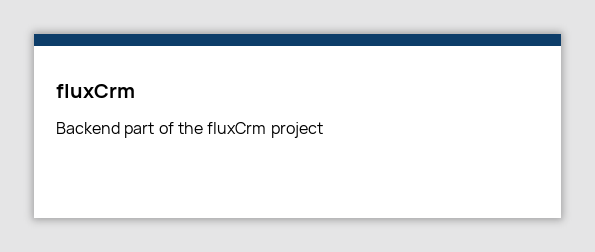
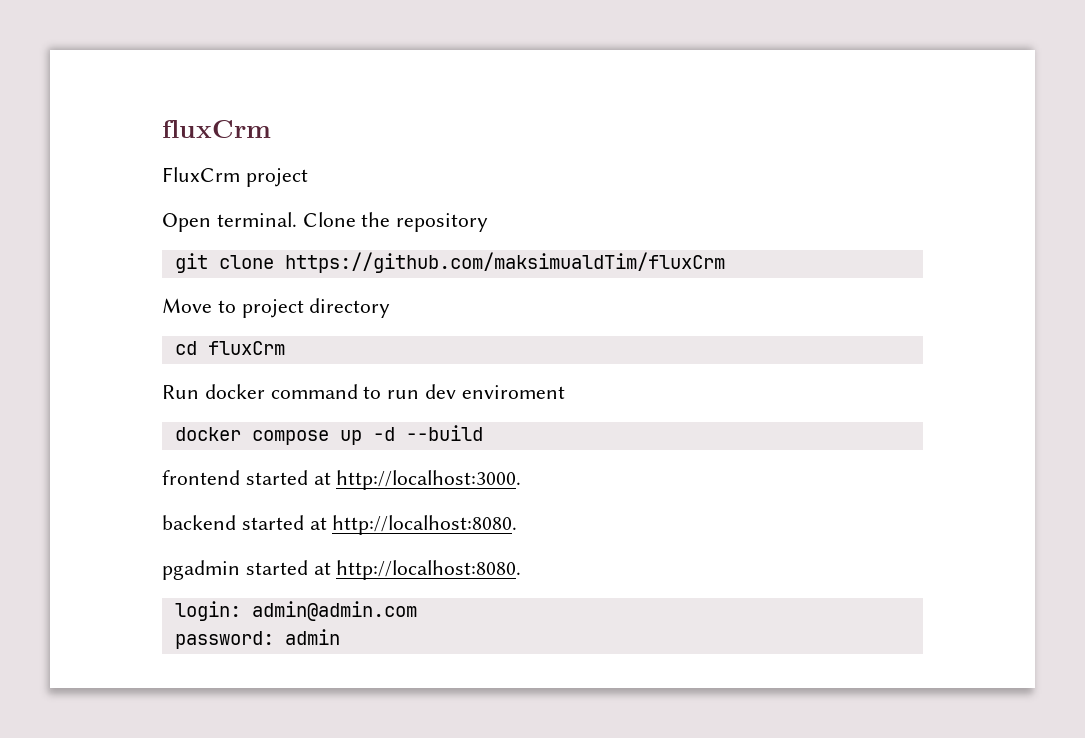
[56,84,135,98] [56,122,323,138] fluxCrm // Backend part of the fluxCrm project -> [162,120,271,138] [162,167,308,187] [162,212,489,232] [174,252,725,273] [162,298,391,318] [174,341,285,355] [162,384,565,399] [174,425,483,445] [162,470,522,490] [162,515,518,535] [162,560,522,580] [174,601,417,621] [174,629,340,649] fluxCrm // FluxCrm project // Open terminal. Clone the repository // git clone https://github.com/maksimualdTim/fluxCrm // Move to project directory // cd fluxCrm // Run docker command to run dev enviroment // docker compose up -d --build // frontend started at http://localhost:3000. // backend started at http://localhost:8080. // pgadmin started at http://localhost:8080. // login: admin@admin.com // password: admin

